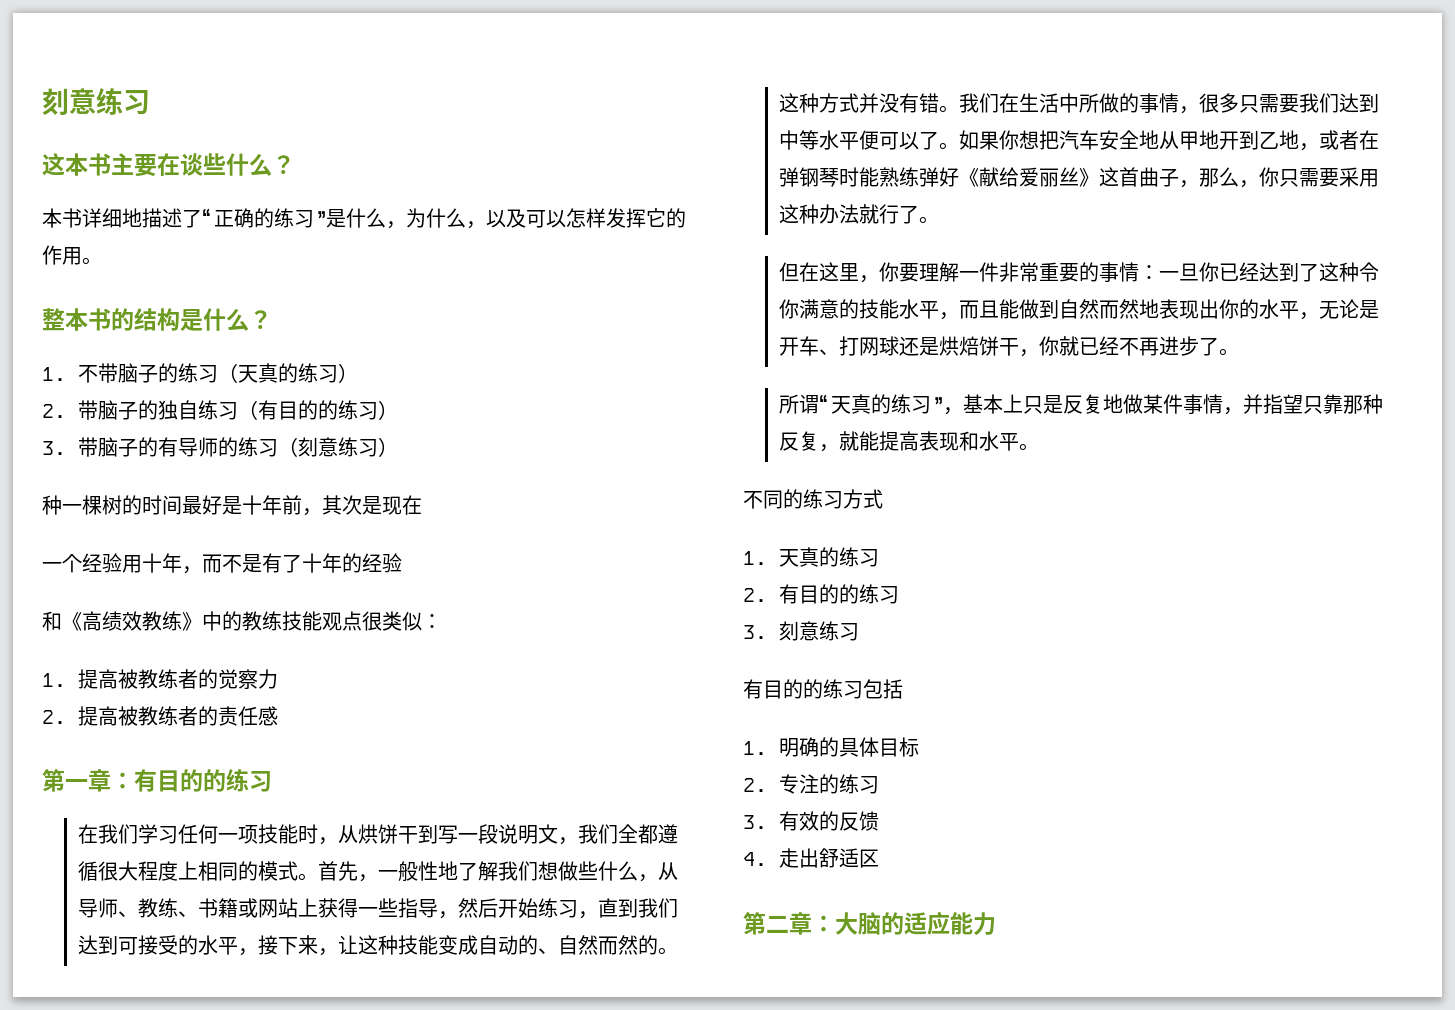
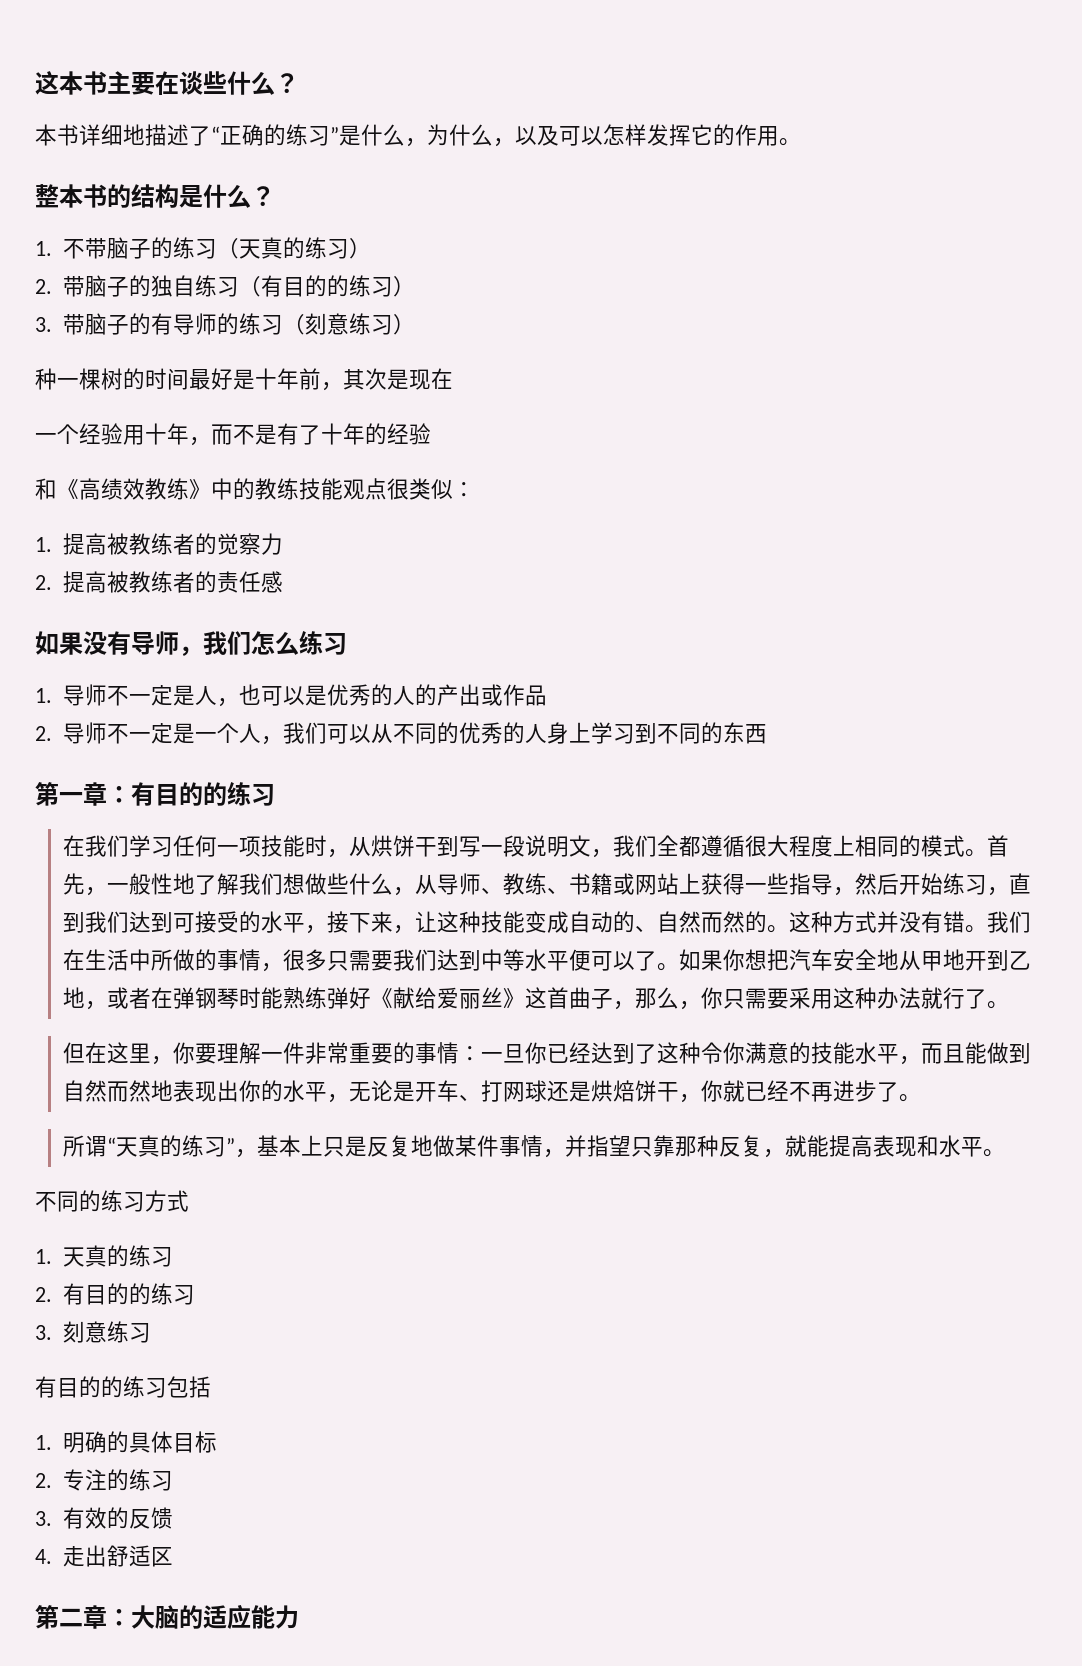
[42,88,150,115] 刻意练习 // -> (35, 83) none
(278, 716) none -> [35,631,347,656] [35,684,547,707] [35,722,767,745] // 如果没有导师，我们怎么练习 // 1.导师不一定是人，也可以是优秀的人的产出或作品 // 2.导师不一定是一个人，我们可以从不同的优秀的人身上学习到不同的东西

